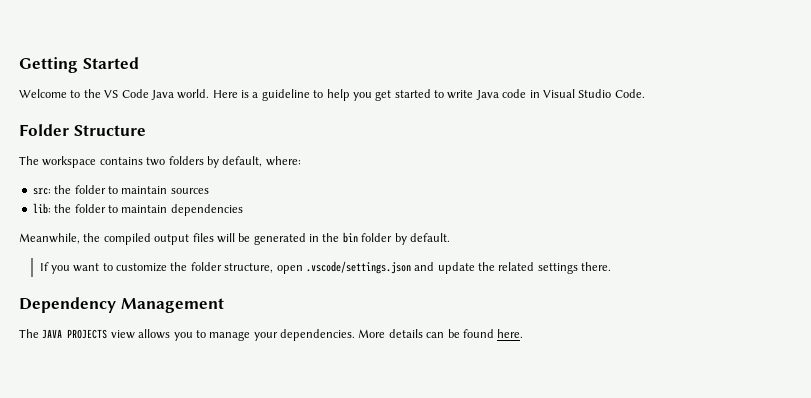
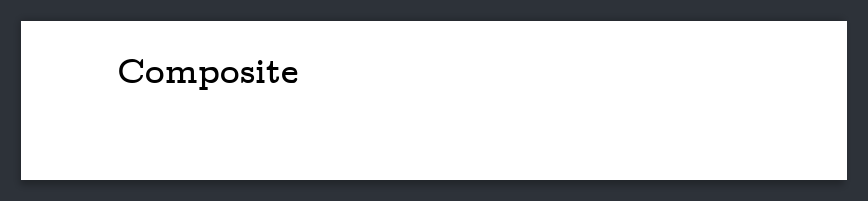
[19,57,139,73] [19,89,645,101] [19,124,146,136] [19,156,301,168] [32,185,209,195] [32,203,243,216] [19,232,450,245] [39,261,612,274] [19,297,224,313] [19,329,524,341] Getting Started // Welcome to the VS Code Java world. Here is a guideline to help you get started to write Java code in Visual Studio Code. // Folder Structure // The workspace contains two folders by default, where: // src: the folder to maintain sources // lib: the folder to maintain dependencies // Meanwhile, the compiled output files will be generated in the bin folder by default. // If you want to customize the folder structure, open .vscode/settings.json and update the related settings there. // Dependency Management // The JAVA PROJECTS view allows you to manage your dependencies. More details can be found here. -> [117,59,298,90] Composite

